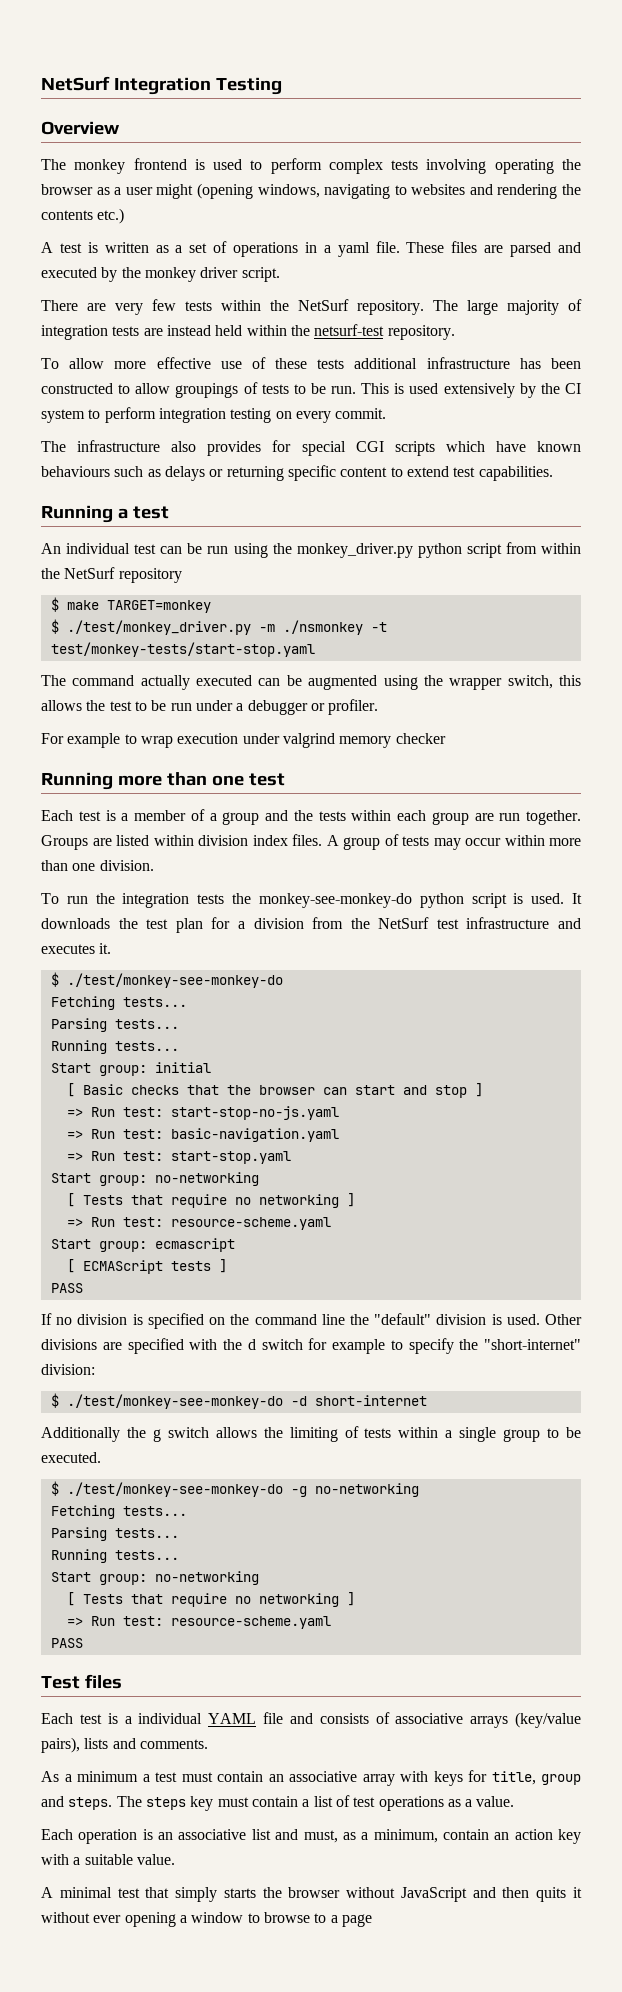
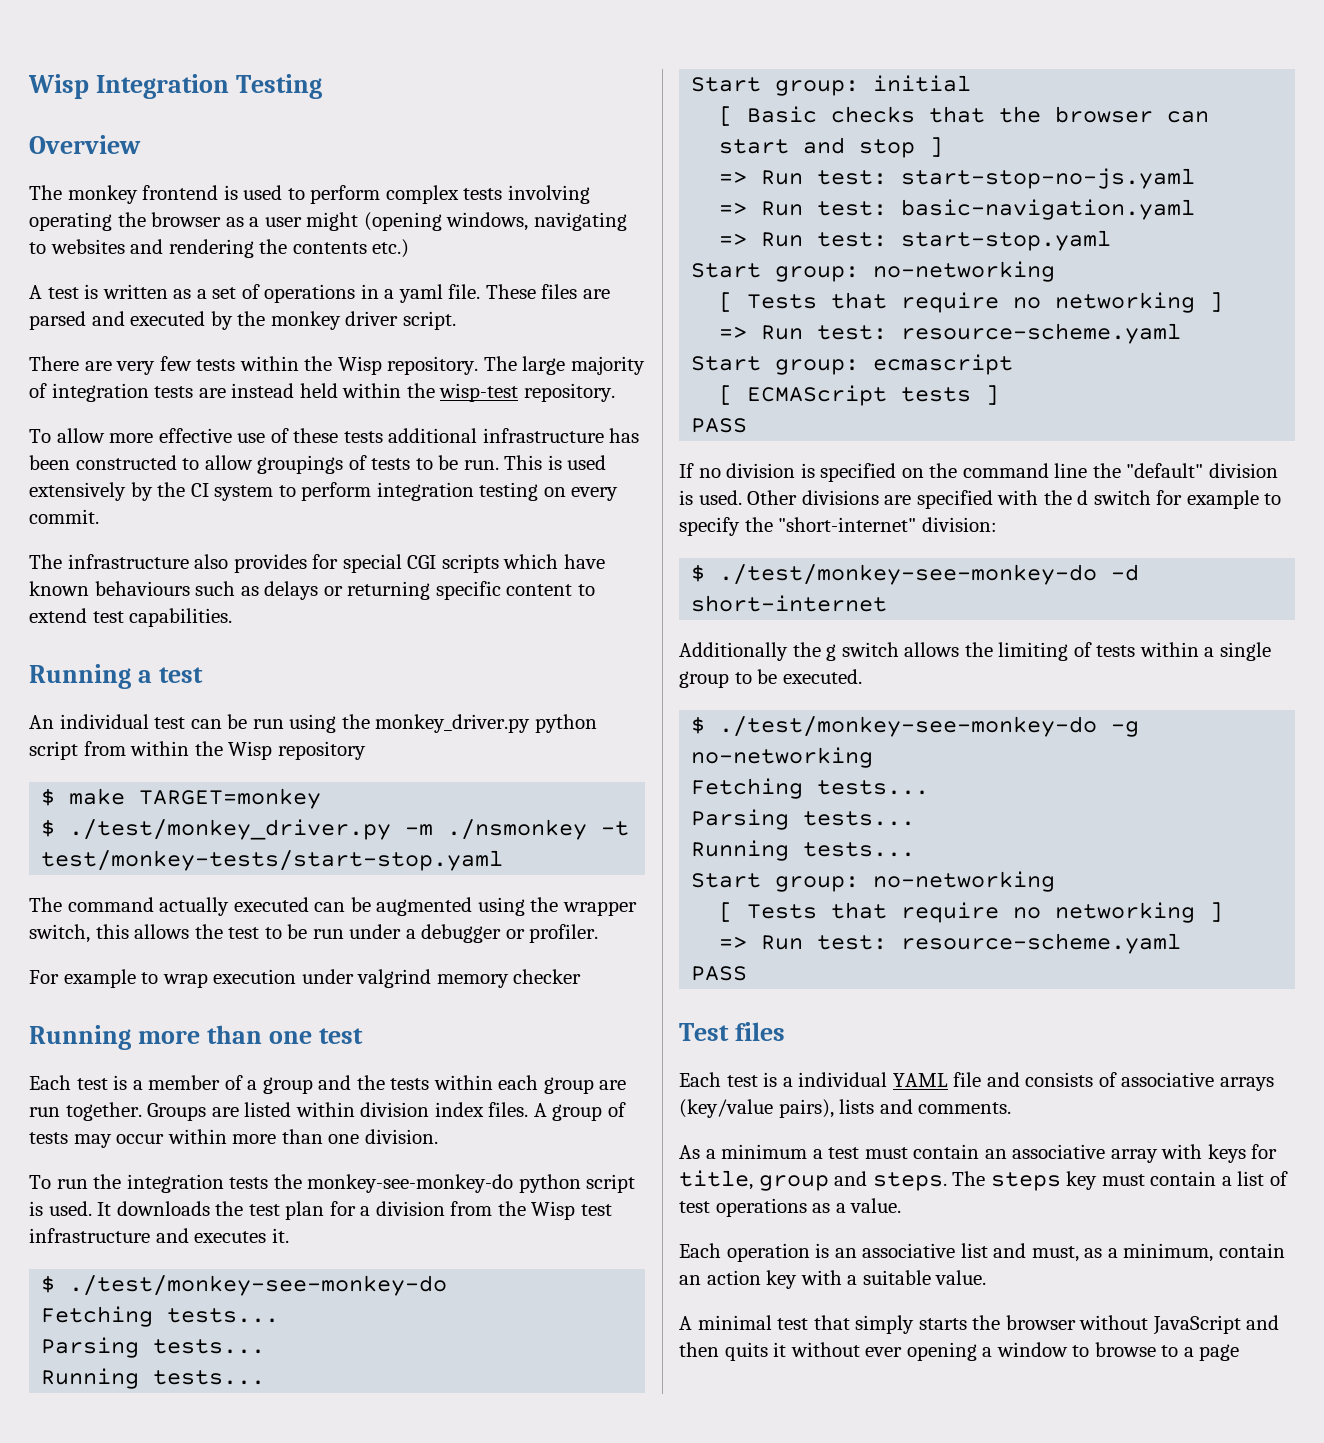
[41,76,110,91] NetSurf -> [28,74,89,99] Wisp
[298,299,349,311] NetSurf -> [337,356,382,375] Wisp
[314,324,385,336] netsurf-test -> [439,383,519,402] wisp-test
[64,567,116,579] NetSurf -> [228,741,273,760] Wisp
[378,917,430,929] NetSurf -> [531,1201,576,1220] Wisp

